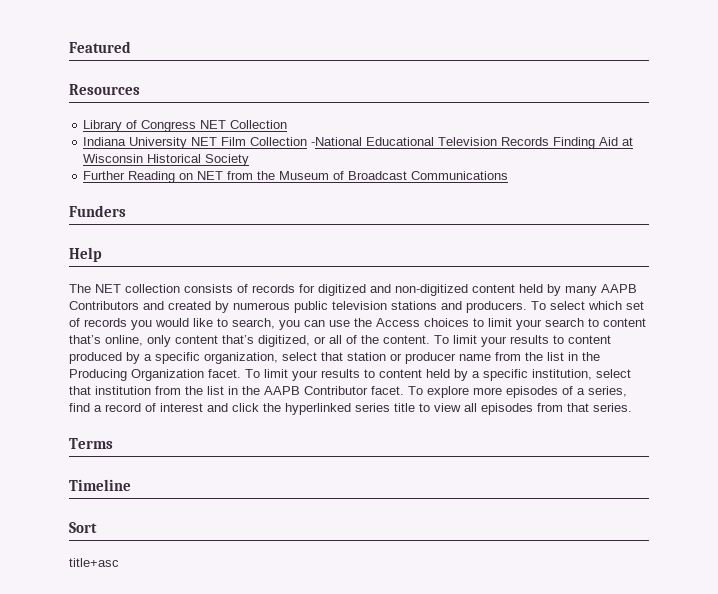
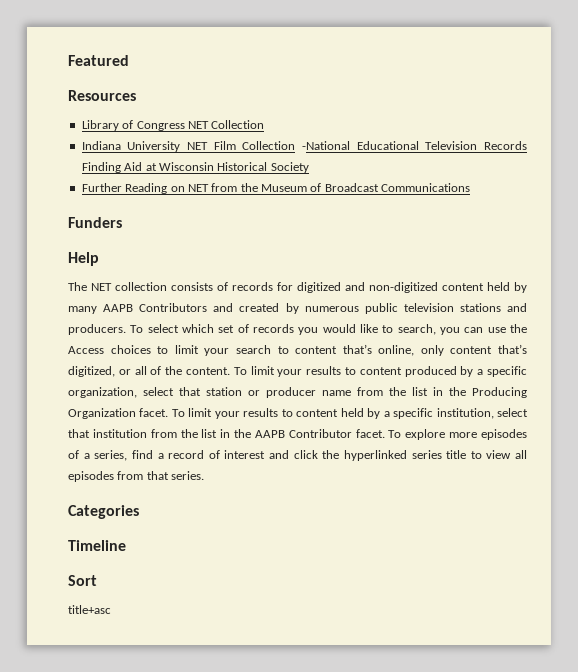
[69,438,113,449] Terms -> [68,505,139,519] Categories

